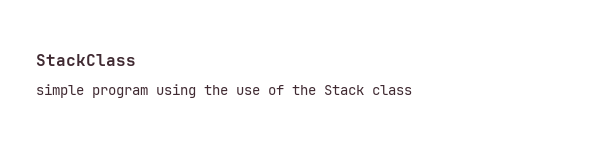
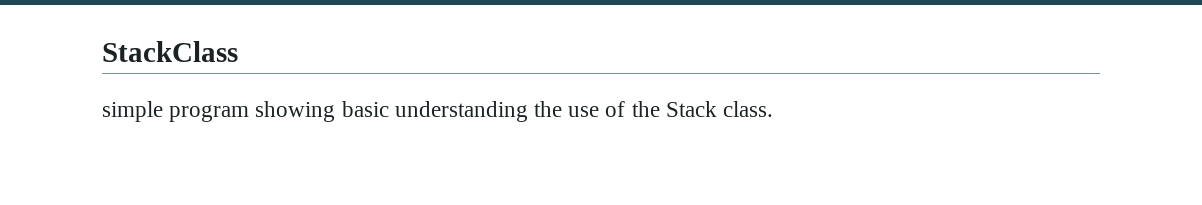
[156,84,196,98] using -> [255,101,528,122] showing basic understanding
[372,85,412,95] class -> [723,101,774,117] class.

